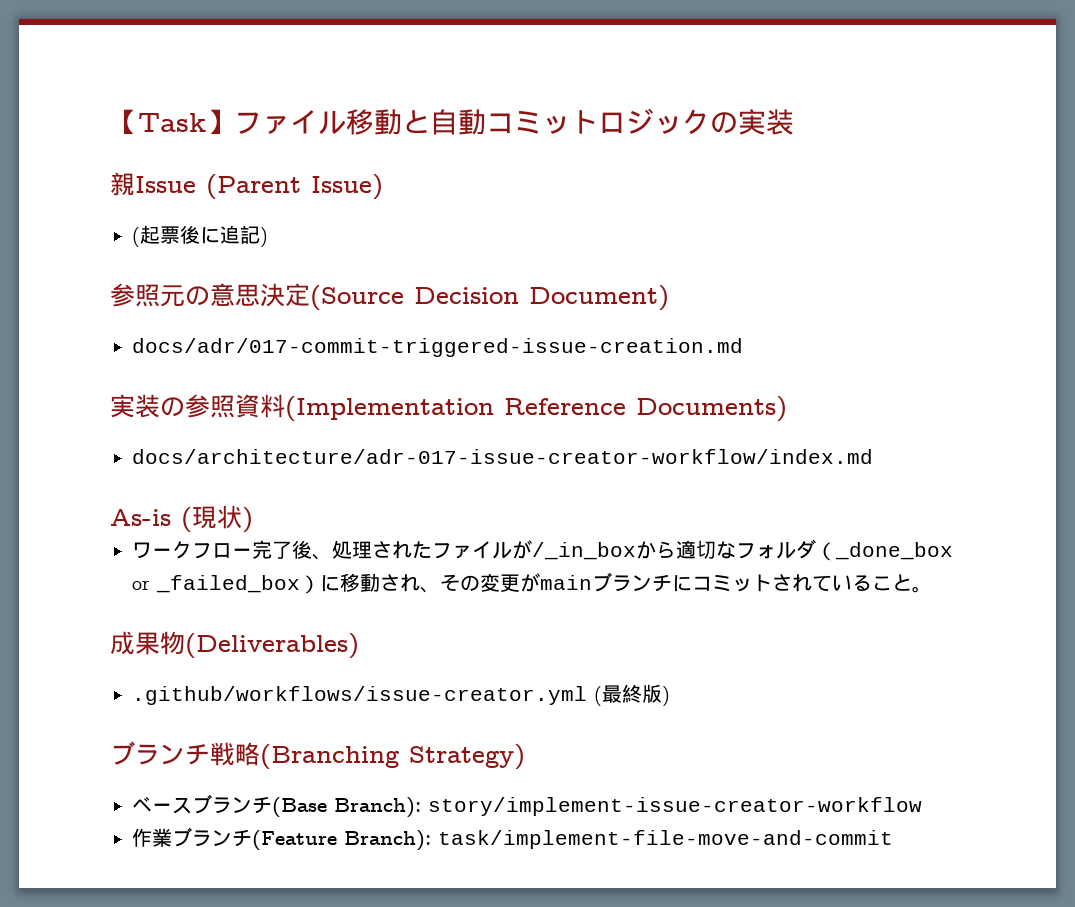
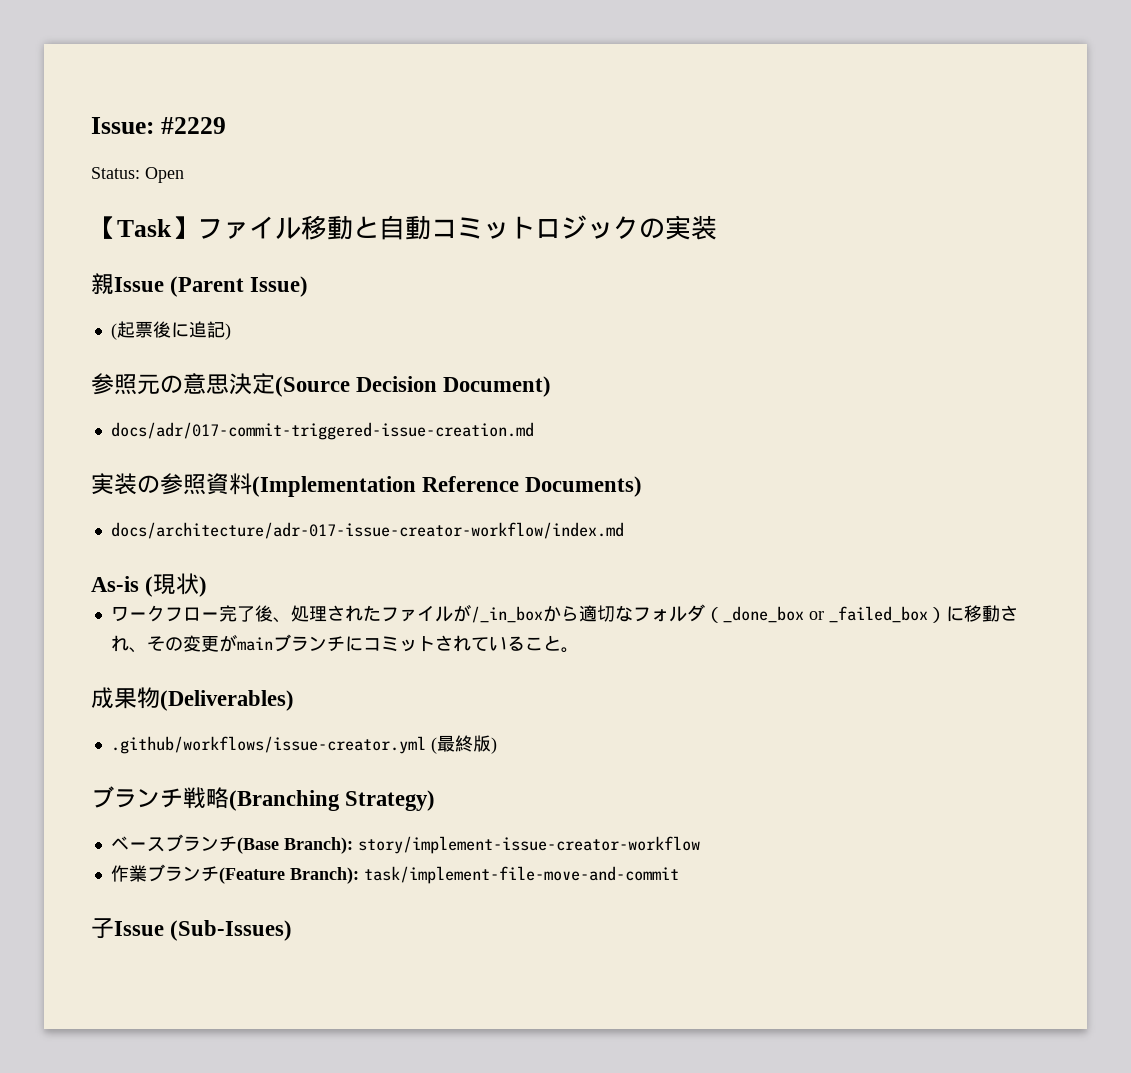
(110, 122) none -> [91,117,226,134] [91,167,184,183] Issue: #2229 // Status: Open //
(893, 839) none -> [91,918,293,941] // 子Issue (Sub-Issues)

